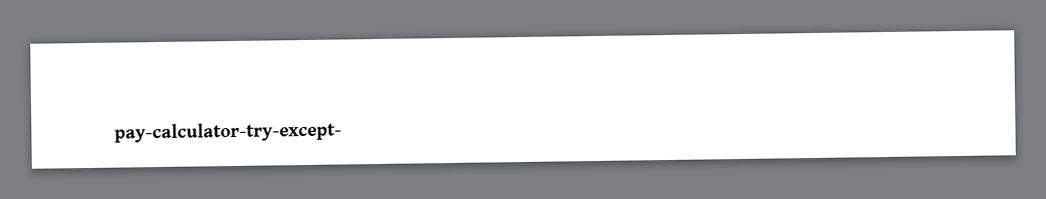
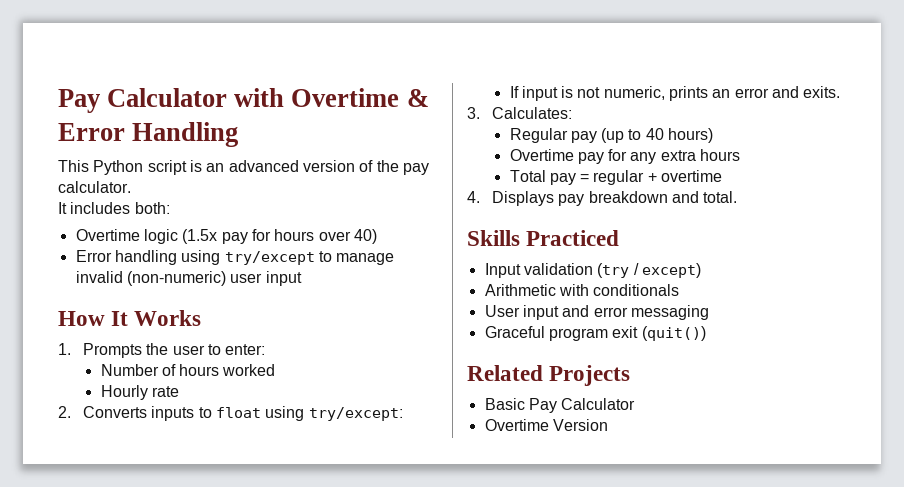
[114,121,342,143] pay-calculator-try-except- -> [58,88,429,113] [58,122,239,147] [58,160,429,175] [58,181,131,193] [58,202,170,214] [75,229,377,244] [75,250,395,265] [75,271,302,286] [58,310,202,326] [58,343,266,358] [100,364,276,376] [100,385,179,400] [58,406,403,421] [509,86,841,101] [467,107,572,119] [509,128,714,143] [509,149,741,164] [509,170,723,185] [467,191,738,206] [467,230,620,246] [484,263,701,278] [484,284,680,296] [484,305,709,320] [484,326,706,341] [467,365,631,386] [484,398,636,413] [484,419,608,431] Pay Calculator with Overtime & Error Handling // This Python script is an advanced version of the pay calculator. // It includes both: // Overtime logic (1.5x pay for hours over 40) // Error handling using try/except to manage invalid (non-numeric) user input // How It Works // 1. Prompts the user to enter: // Number of hours worked // Hourly rate // 2. Converts inputs to float using try/except: // If input is not numeric, prints an error and exits. // 3. Calculates: // Regular pay (up to 40 hours) // Overtime pay for any extra hours // Total pay = regular + overtime // 4. Displays pay breakdown and total. // Skills Practiced // Input validation (try / except) // Arithmetic with conditionals // User input and error messaging // Graceful program exit (quit()) // Related Projects // Basic Pay Calculator // Overtime Version

